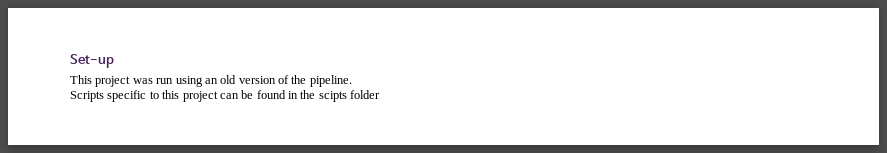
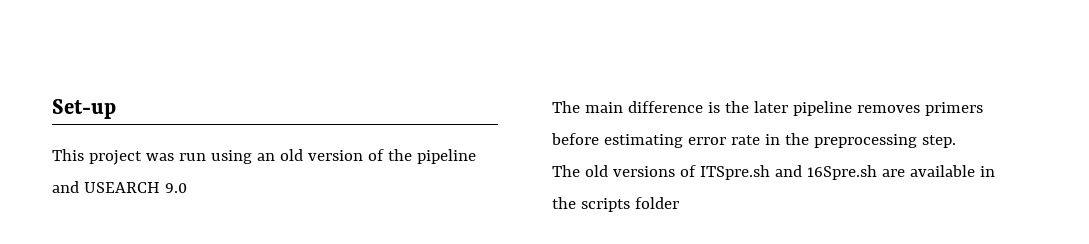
[309,75,352,87] [70,90,347,102] pipeline. // Scripts specific to this project can be found in the scipts -> [416,149,476,164] [52,181,187,193] [552,101,983,116] [551,133,956,148] [552,165,995,180] [552,197,630,212] pipeline and USEARCH 9.0 // The main difference is the later pipeline removes primers before estimating error rate in the preprocessing step. // The old versions of ITSpre.sh and 16Spre.sh are available in the scripts

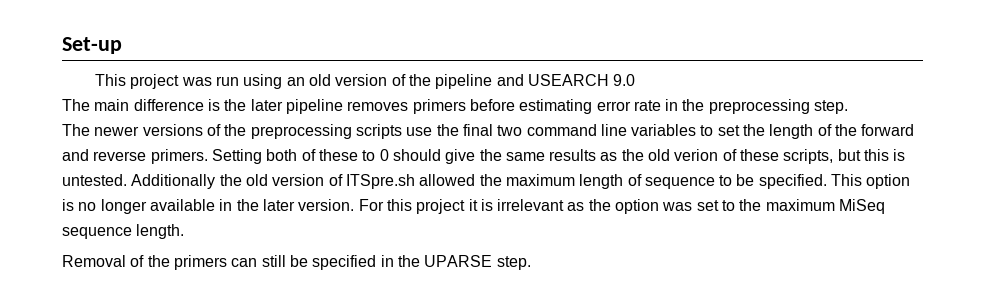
[584,165,608,177] old -> [94,126,140,136] newer
[699,165,995,180] [552,197,679,212] ITSpre.sh and 16Spre.sh are available in the scripts folder -> [224,124,915,139] [62,149,906,164] [62,174,911,189] [62,199,886,214] [62,224,185,239] [62,255,531,270] the preprocessing scripts use the final two command line variables to set the length of the forward and reverse primers. Setting both of these to 0 should give the same results as the old verion of these scripts, but this is untested. Additionally the old version of ITSpre.sh allowed the maximum length of sequence to be specified. This option is no longer available in the later version. For this project it is irrelevant as the option was set to the maximum MiSeq sequence length. // Removal of the primers can still be specified in the UPARSE step.

